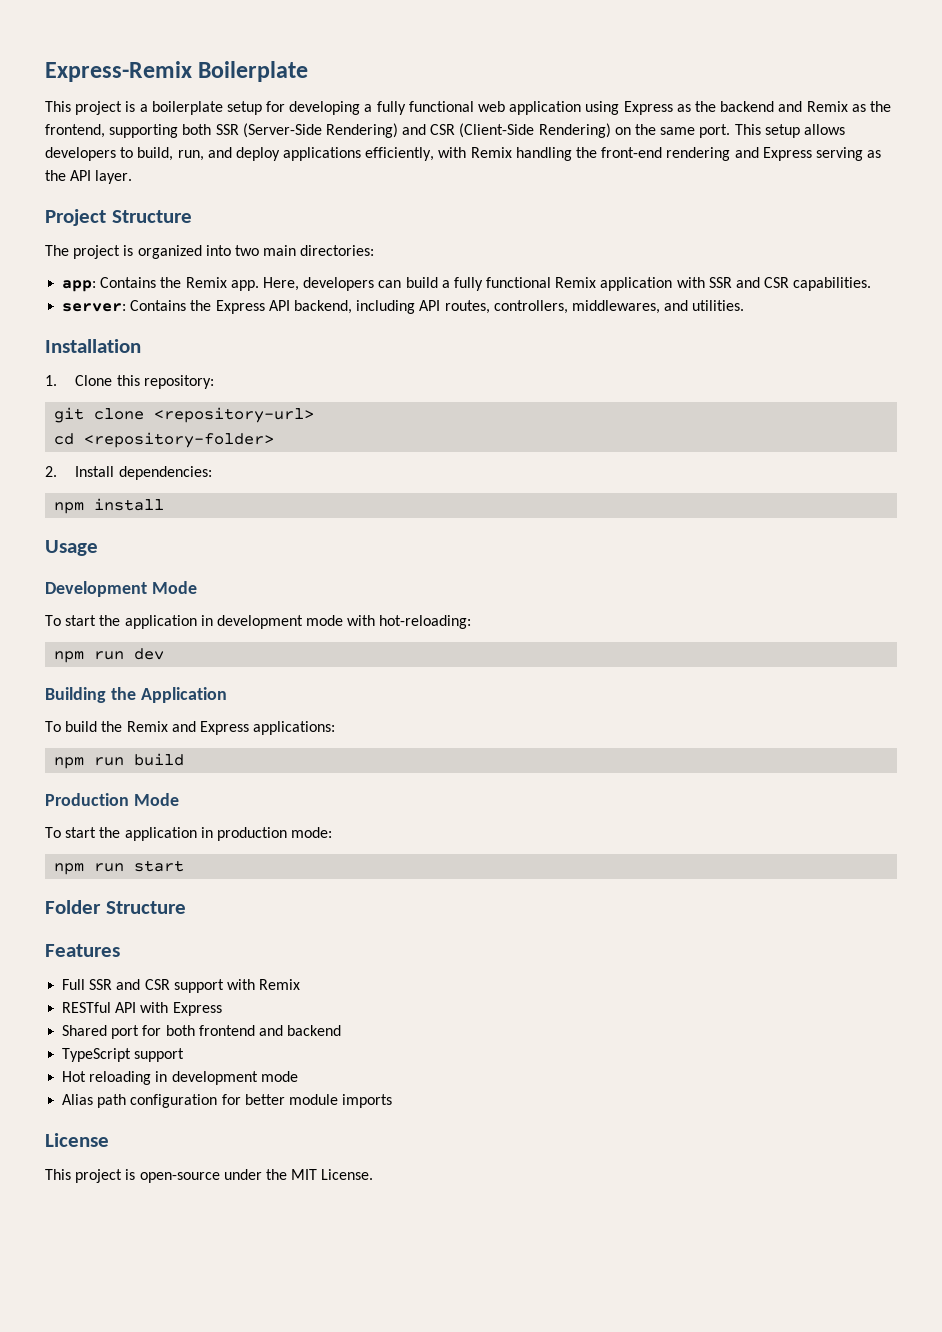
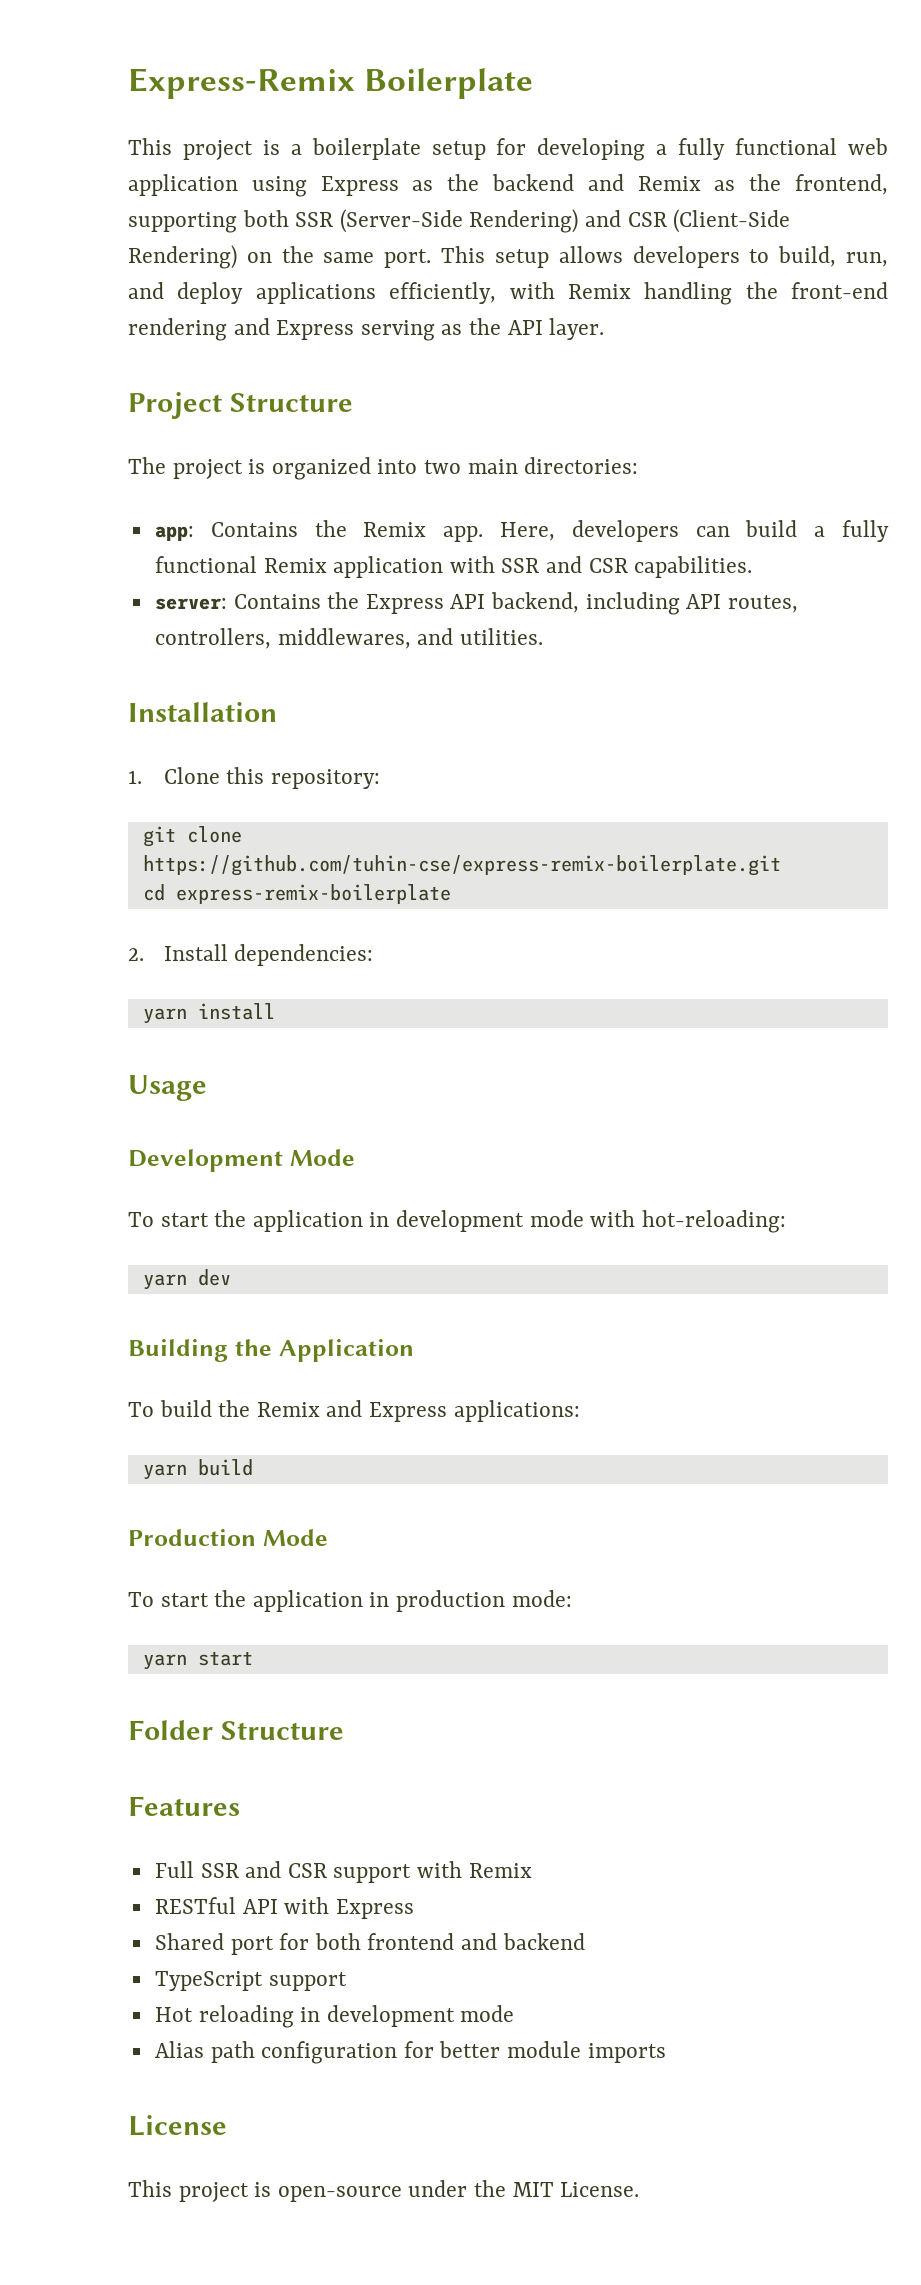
[154,407,315,423] <repository-url> -> [142,855,781,876] https://github.com/tuhin-cse/express-remix-boilerplate.git
[84,432,275,448] <repository-folder> -> [175,884,451,904] express-remix-boilerplate
[54,502,85,514] npm -> [142,1008,187,1024] yarn
[54,651,125,663] npm run -> [142,1274,187,1290] yarn
[54,757,125,769] npm run -> [142,1464,187,1480] yarn
[54,863,125,875] npm run -> [142,1654,187,1670] yarn

